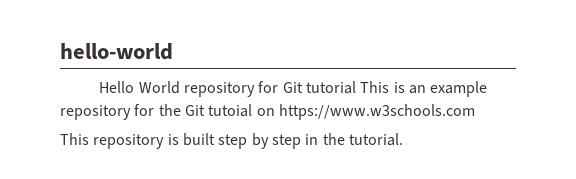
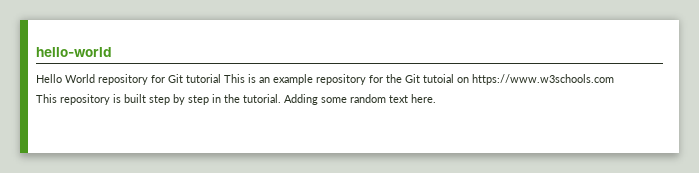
(403, 139) none -> [284,94,436,105] Adding some random text here.

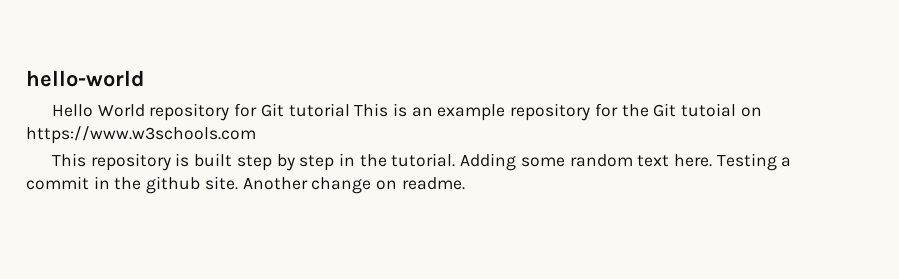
(436, 98) none -> [716,153,792,171] [26,176,465,194] Testing a commit in the github site. Another change on readme.

